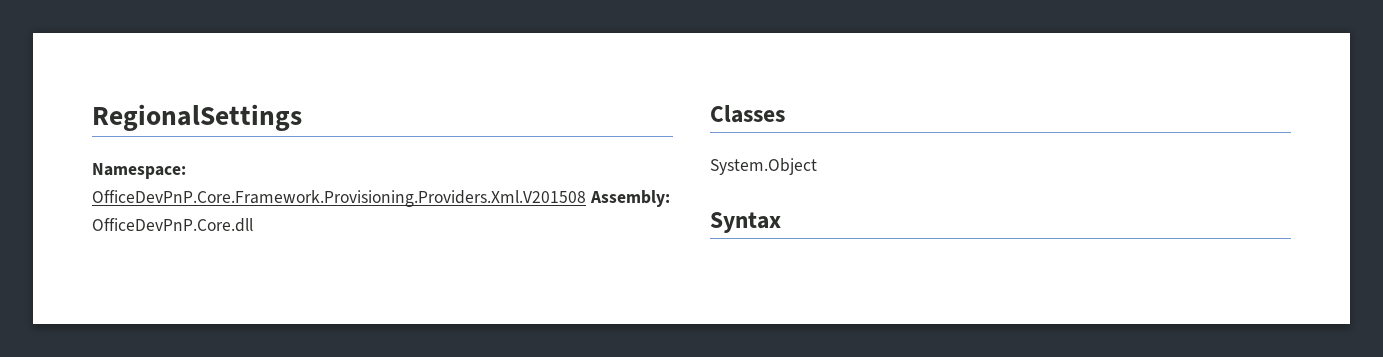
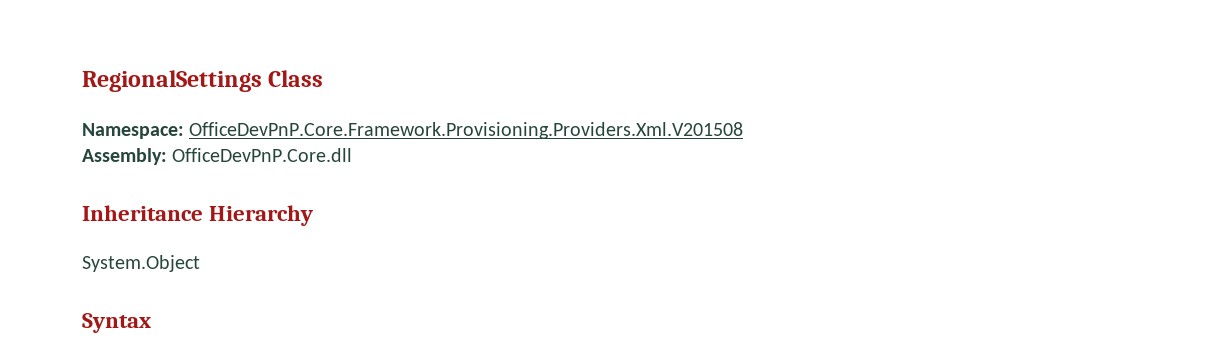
(302, 117) none -> [268,70,324,87] Class
(586, 198) none -> (744, 130) //
[710,105,785,123] Classes -> [82,205,314,226] Inheritance Hierarchy

